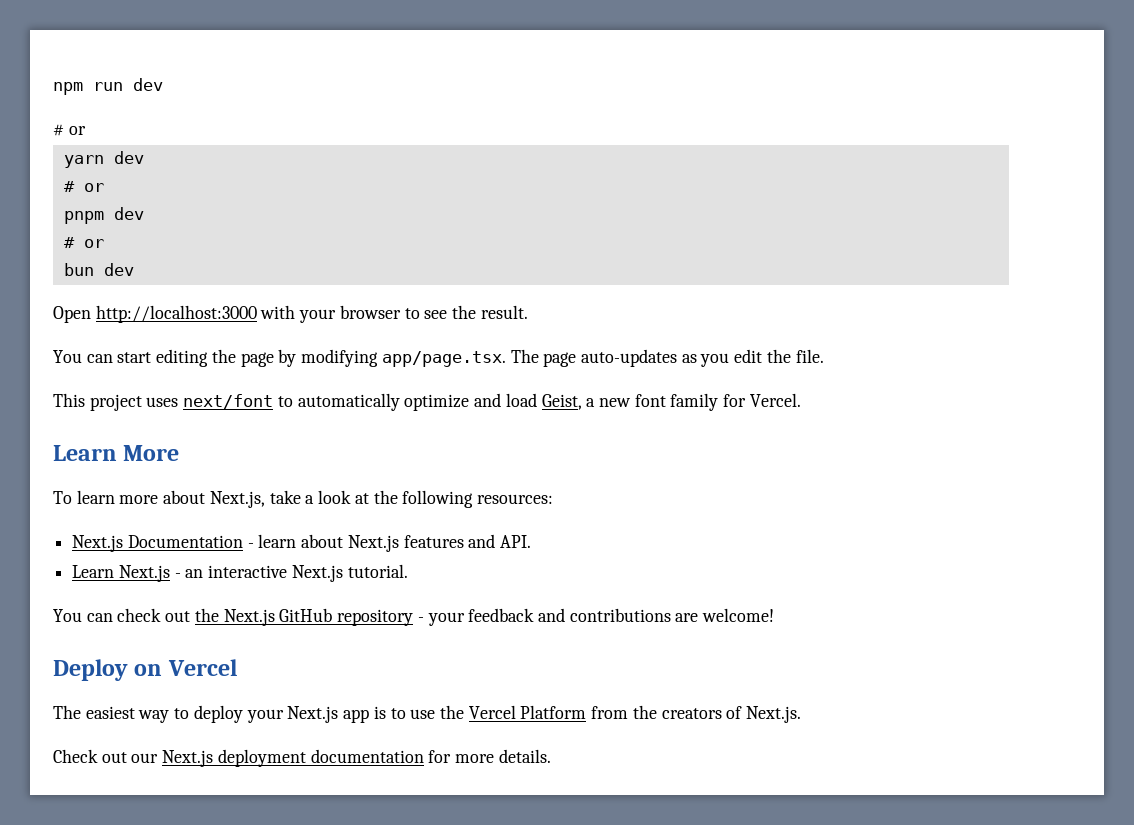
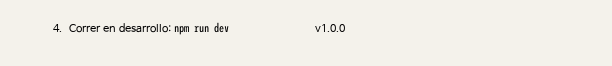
(53, 88) none -> [53,23,171,33] 4. Correr en desarrollo:
[53,124,86,136] [63,151,144,168] [63,181,104,192] [63,207,144,224] [63,237,104,248] [63,263,134,276] [53,305,528,323] [53,349,824,367] [53,393,801,411] [53,445,180,461] [53,490,553,508] [72,534,532,552] [72,564,408,582] [53,608,775,626] [53,659,237,681] [53,705,802,723] [53,749,551,767] # or // yarn dev // # or // pnpm dev // # or // bun dev // Open http://localhost:3000 with your browser to see the result. // You can start editing the page by modifying app/page.tsx. The page auto-updates as you edit the file. // This project uses next/font to automatically optimize and load Geist, a new font family for Vercel. // Learn More // To learn more about Next.js, take a look at the following resources: // Next.js Documentation - learn about Next.js features and API. // Learn Next.js - an interactive Next.js tutorial. // You can check out the Next.js GitHub repository - your feedback and contributions are welcome! // Deploy on Vercel // The easiest way to deploy your Next.js app is to use the Vercel Platform from the creators of Next.js. // Check out our Next.js deployment documentation for more details. -> [315,24,345,32] v1.0.0

